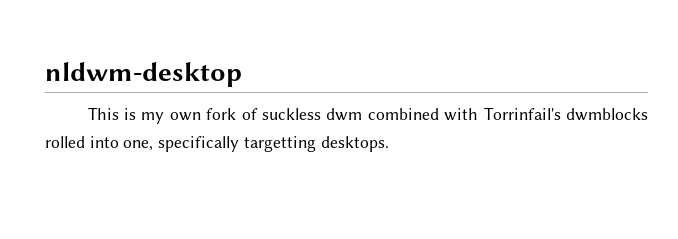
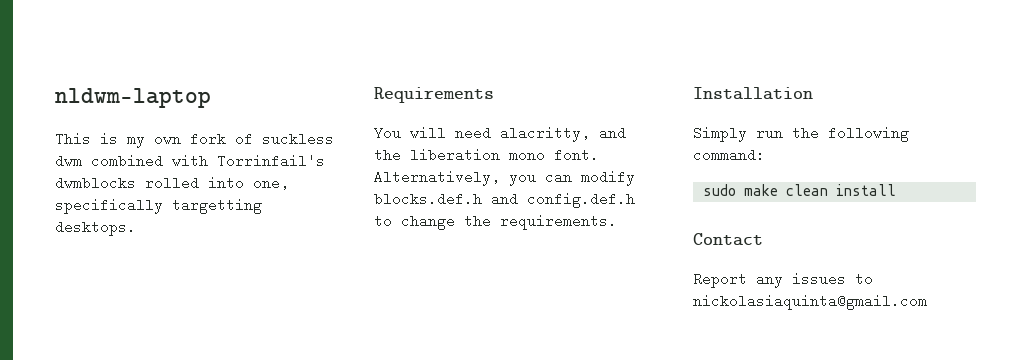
[45,62,242,87] nldwm-desktop -> [55,88,211,108] nldwm-laptop
(389, 144) none -> [374,87,494,103] [374,126,626,142] [374,148,599,162] [374,170,635,186] [374,192,635,208] [374,214,617,230] [693,87,813,100] [693,126,909,142] [693,148,765,162] [703,184,897,196] [693,233,763,246] [693,272,873,288] [693,294,927,310] // Requirements // You will need alacritty, and the liberation mono font. Alternatively, you can modify blocks.def.h and config.def.h to change the requirements. // Installation // Simply run the following command: // sudo make clean install // Contact // Report any issues to nickolasiaquinta@gmail.com

